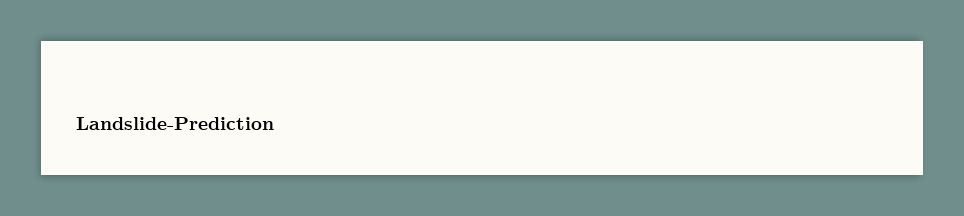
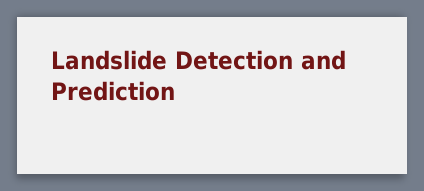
[76,117,274,130] Landslide-Prediction -> [51,50,346,70] [51,81,175,101] Landslide Detection and Prediction

